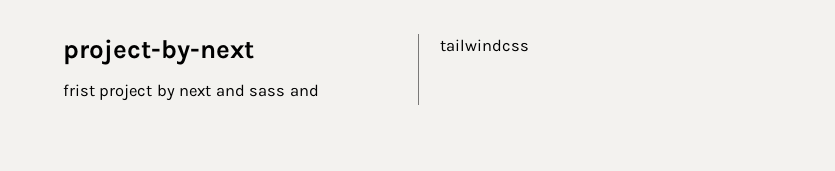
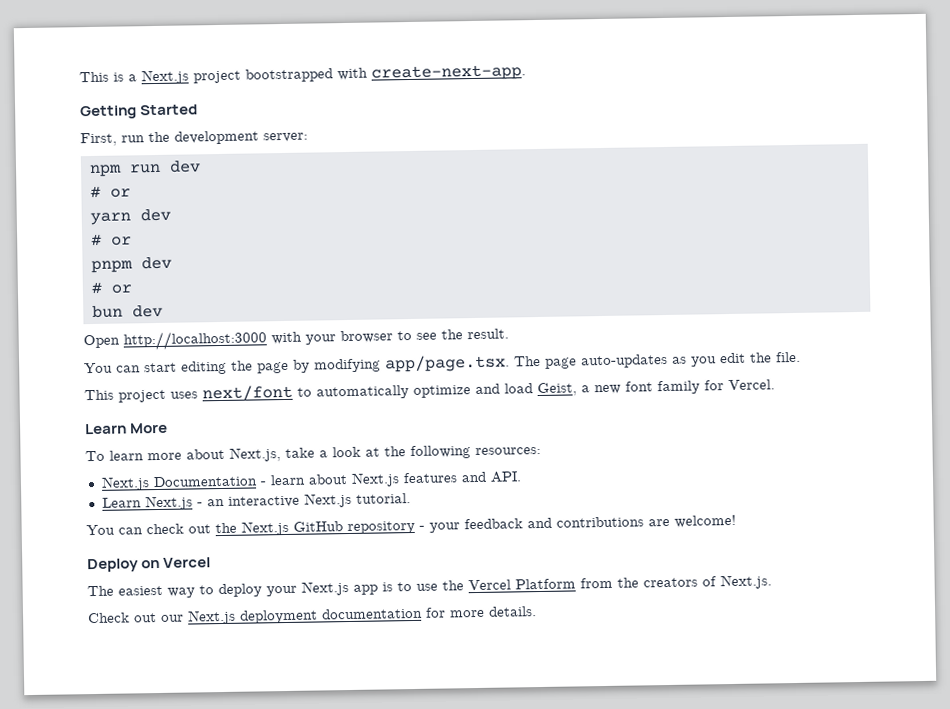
[63,39,254,65] [63,84,319,101] [440,39,529,52] project-by-next // frist project by next and sass and tailwindcss -> [79,64,526,85] [80,104,199,120] [80,130,308,147] [88,160,201,178] [89,185,131,199] [89,208,171,226] [90,233,132,247] [90,256,172,274] [90,281,132,295] [91,304,163,319] [83,328,509,351] [84,351,801,375] [84,379,775,403] [85,422,169,435] [85,445,541,462] [100,471,522,491] [101,492,411,511] [86,514,736,536] [87,557,212,573] [87,574,772,598] [88,606,537,625] This is a Next.js project bootstrapped with create-next-app. // Getting Started // First, run the development server: // npm run dev // # or // yarn dev // # or // pnpm dev // # or // bun dev // Open http://localhost:3000 with your browser to see the result. // You can start editing the page by modifying app/page.tsx. The page auto-updates as you edit the file. // This project uses next/font to automatically optimize and load Geist, a new font family for Vercel. // Learn More // To learn more about Next.js, take a look at the following resources: // Next.js Documentation - learn about Next.js features and API. // Learn Next.js - an interactive Next.js tutorial. // You can check out the Next.js GitHub repository - your feedback and contributions are welcome! // Deploy on Vercel // The easiest way to deploy your Next.js app is to use the Vercel Platform from the creators of Next.js. // Check out our Next.js deployment documentation for more details.

